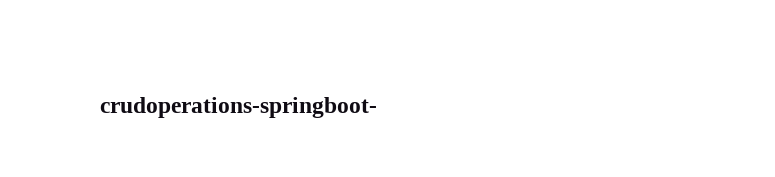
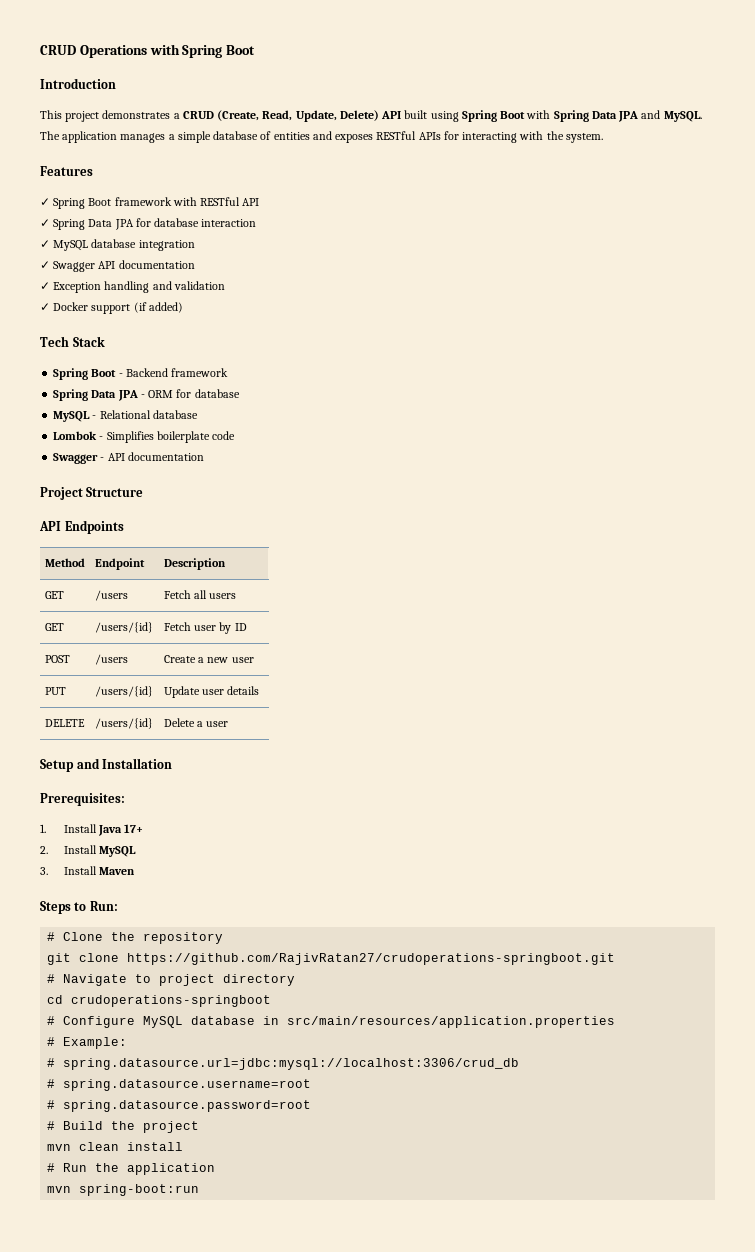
[100,97,377,118] crudoperations-springboot- -> [40,44,256,58] [40,78,116,89] [40,110,702,122] [40,131,603,143] [40,166,93,176] [40,197,260,209] [40,218,257,230] [40,239,195,251] [40,260,195,272] [40,281,225,293] [40,302,183,314] [40,336,105,347] [53,368,229,380] [53,389,240,401] [53,410,198,422] [53,431,236,443] [53,452,204,464] [40,487,144,500] [39,520,124,534] [44,558,85,567] [94,558,145,570] [163,558,226,570] [44,591,64,599] [94,590,128,601] [163,590,237,599] [44,623,64,631] [94,622,153,633] [163,622,247,634] [44,655,70,663] [94,654,128,665] [163,655,254,663] [44,687,66,695] [94,686,153,697] [163,686,260,698] [44,719,85,727] [94,718,153,729] [163,718,229,727] [40,758,173,772] [40,793,125,806] [40,824,144,836] [40,845,136,857] [40,866,135,875] [40,901,118,914] [47,932,224,944] [47,953,616,965] [47,974,296,986] [47,995,272,1007] [47,1016,616,1028] [47,1037,128,1049] [47,1058,520,1070] [47,1079,312,1091] [47,1100,312,1112] [47,1121,200,1133] [47,1142,184,1151] [47,1163,216,1175] [47,1184,200,1196] CRUD Operations with Spring Boot // Introduction // This project demonstrates a CRUD (Create, Read, Update, Delete) API built using Spring Boot with Spring Data JPA and MySQL. The application manages a simple database of entities and exposes RESTful APIs for interacting with the system. // Features // ✓ Spring Boot framework with RESTful API // ✓ Spring Data JPA for database interaction // ✓ MySQL database integration // ✓ Swagger API documentation // ✓ Exception handling and validation // ✓ Docker support (if added) // Tech Stack // Spring Boot - Backend framework // Spring Data JPA - ORM for database // MySQL - Relational database // Lombok - Simplifies boilerplate code // Swagger - API documentation // Project Structure // API Endpoints // Method | Endpoint | Description // GET | /users | Fetch all users // GET | /users/{id} | Fetch user by ID // POST | /users | Create a new user // PUT | /users/{id} | Update user details // DELETE | /users/{id} | Delete a user // Setup and Installation // Prerequisites: // 1. Install Java 17+ // 2. Install MySQL // 3. Install Maven // Steps to Run: // # Clone the repository // git clone https://github.com/RajivRatan27/crudoperations-springboot.git // # Navigate to project directory // cd crudoperations-springboot // # Configure MySQL database in src/main/resources/application.properties // # Example: // # spring.datasource.url=jdbc:mysql://localhost:3306/crud_db // # spring.datasource.username=root // # spring.datasource.password=root // # Build the project // mvn clean install // # Run the application // mvn spring-boot:run

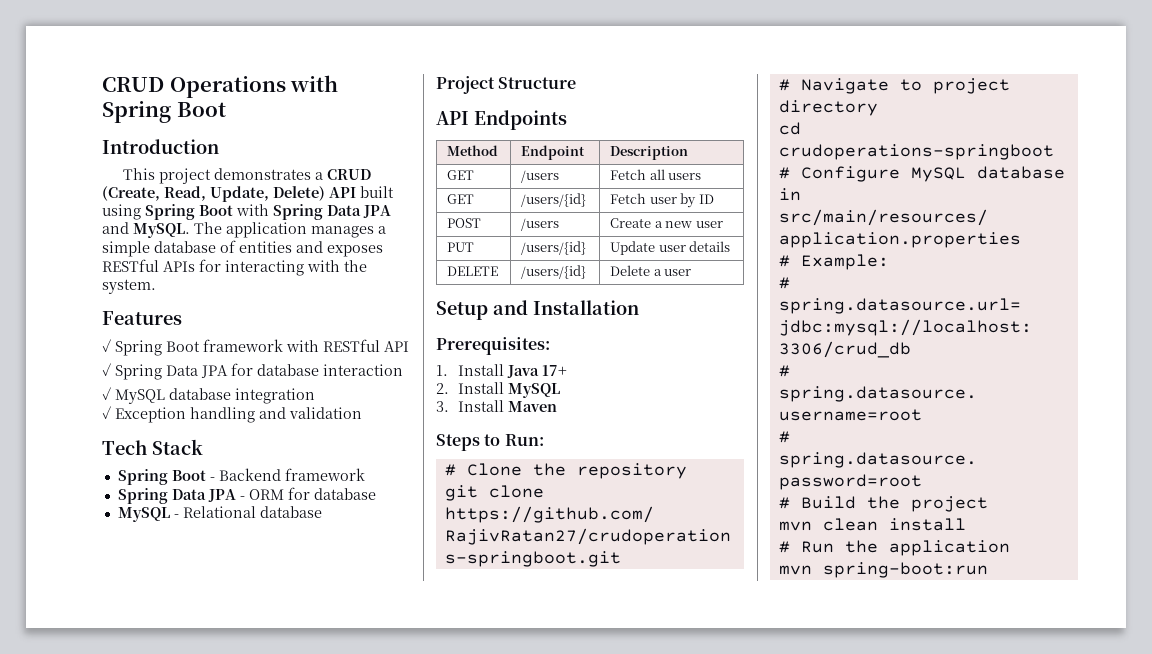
[40,260,195,272] // ✓ Swagger API documentation -> (315, 396) none
[40,302,183,314] // ✓ Docker support (if added) -> (362, 413) none
[53,431,236,443] [53,452,204,464] // Lombok - Simplifies boilerplate code // Swagger - API documentation -> (322, 512) none

